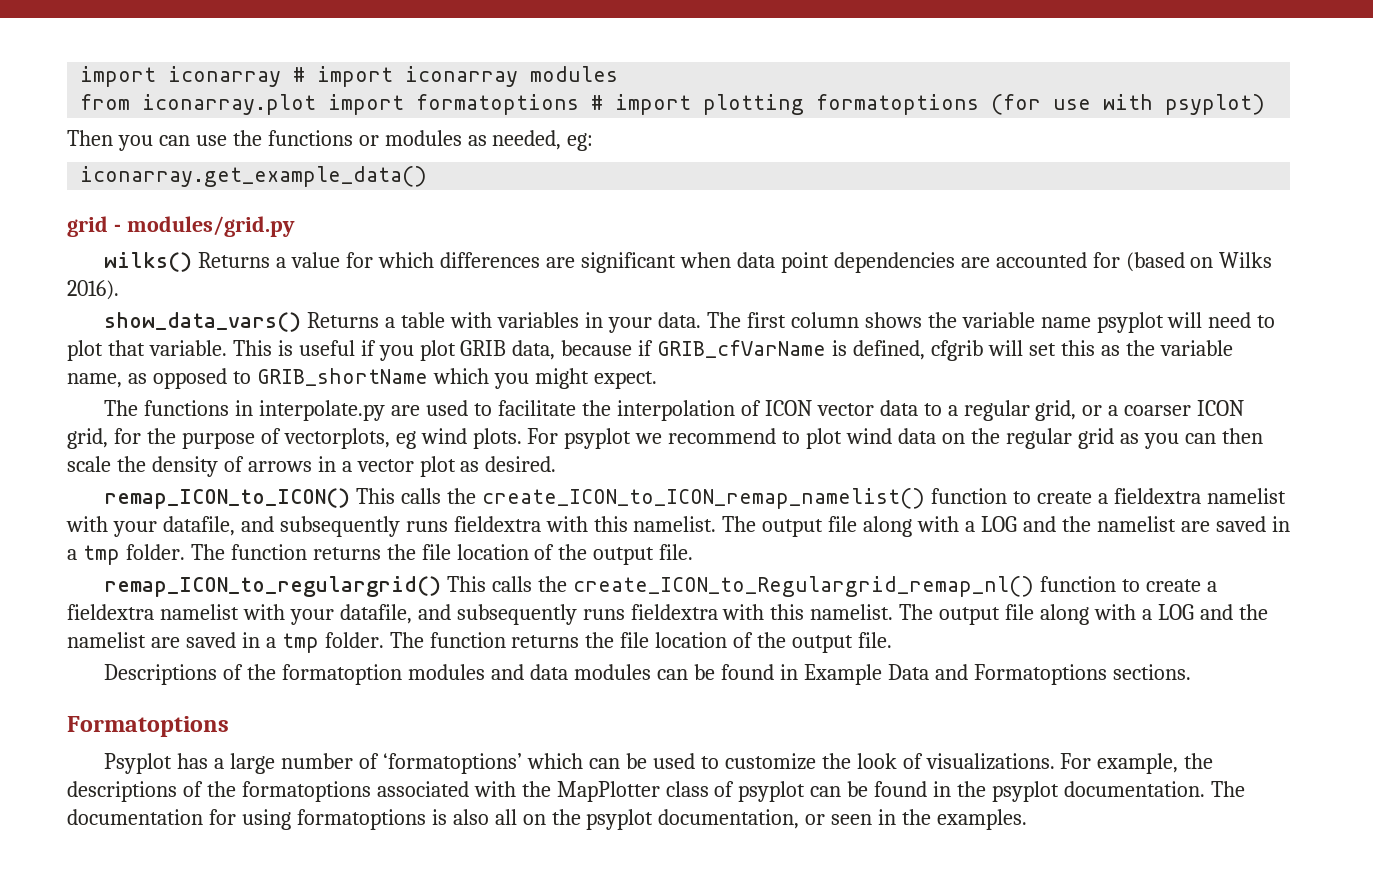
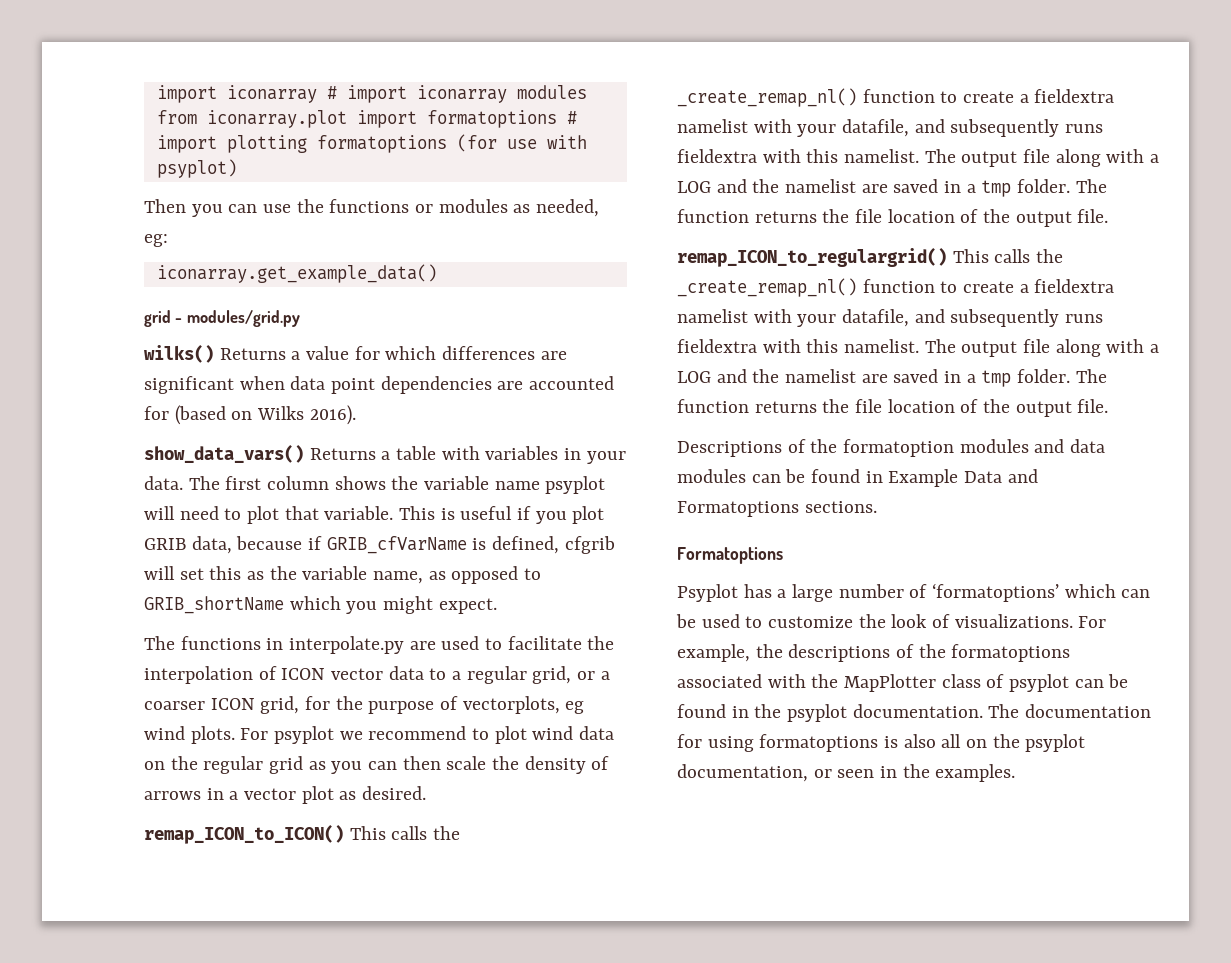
[482,488,926,509] create_ICON_to_ICON_remap_namelist() -> [677,88,857,107] _create_remap_nl()
[573,576,1035,597] create_ICON_to_Regulargrid_remap_nl() -> [677,278,857,297] _create_remap_nl()

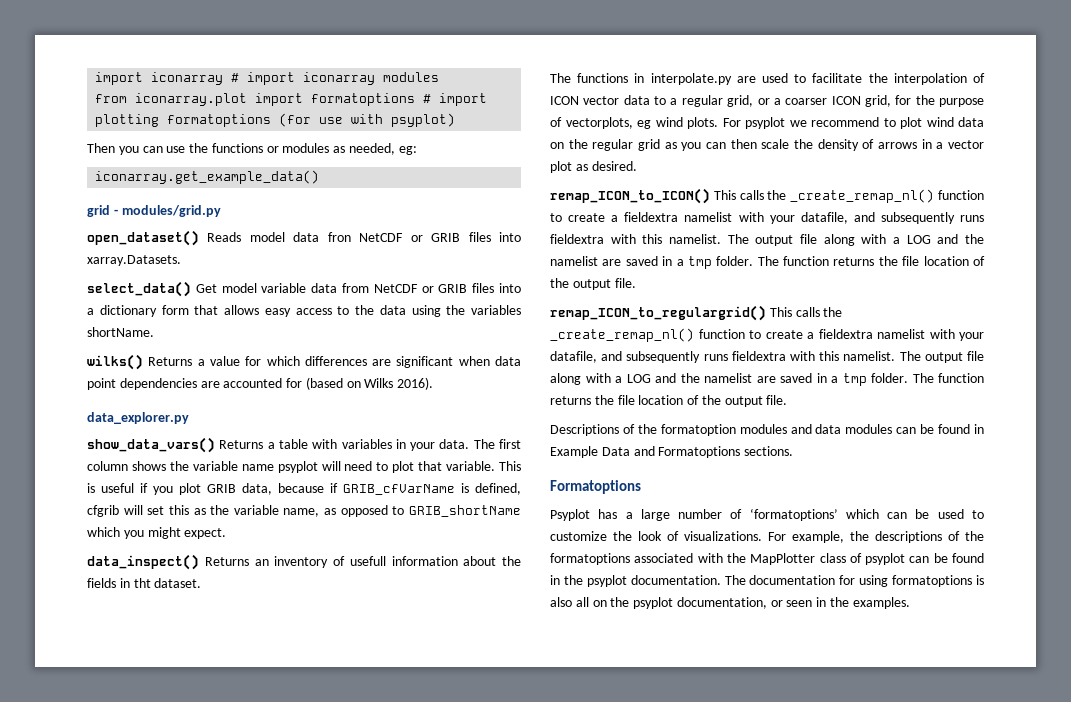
(300, 318) none -> [87,230,522,246] [87,255,181,266] [87,281,522,297] [87,305,521,317] [87,327,154,337] // open_dataset() Reads model data fron NetCDF or GRIB files into xarray.Datasets. // select_data() Get model variable data from NetCDF or GRIB files into a dictionary form that allows easy access to the data using the variables shortName.
(356, 415) none -> [87,412,189,424] // data_explorer.py
(497, 606) none -> [87,554,521,570] [87,578,202,588] // data_inspect() Returns an inventory of usefull information about the fields in tht dataset.

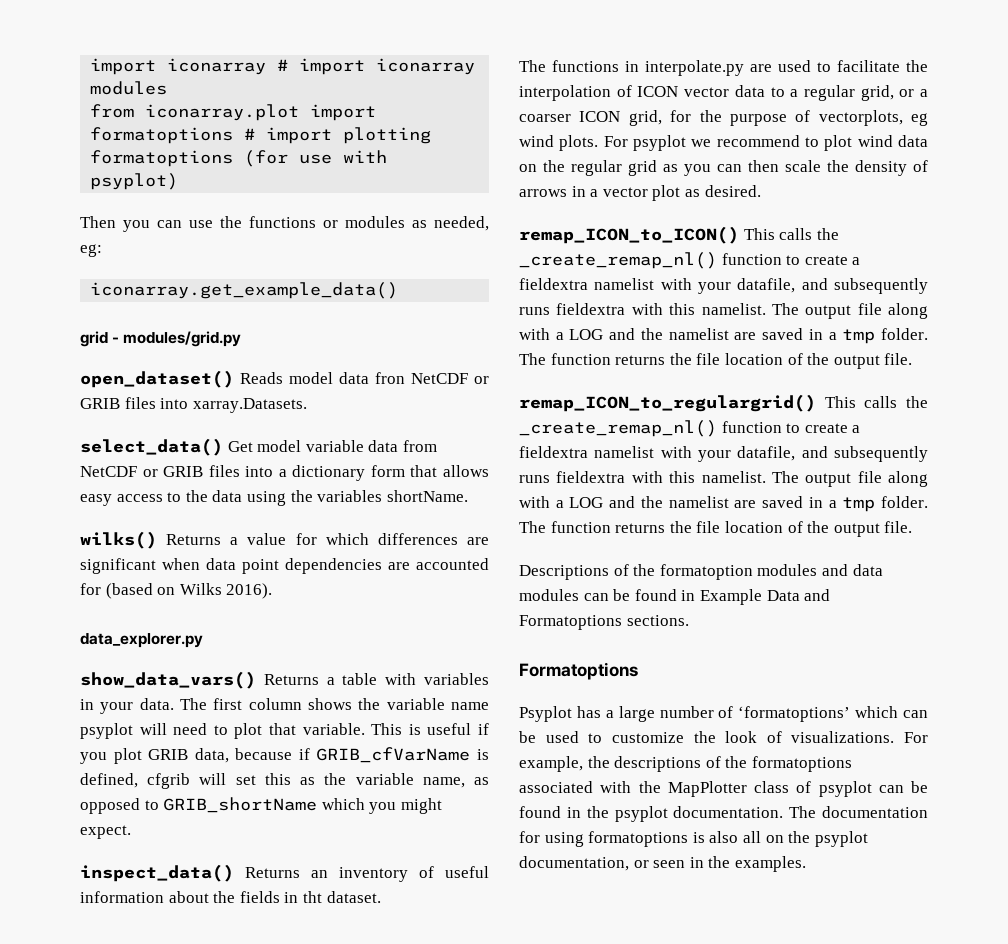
[87,554,199,570] data_inspect() -> [80,864,234,882] inspect_data()
[349,556,386,566] usefull -> [445,866,489,878] useful

